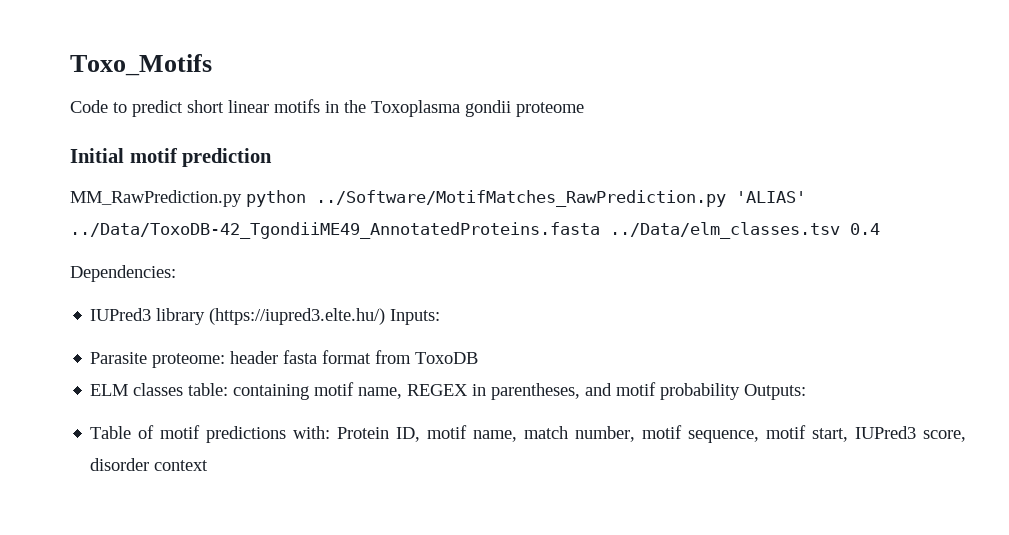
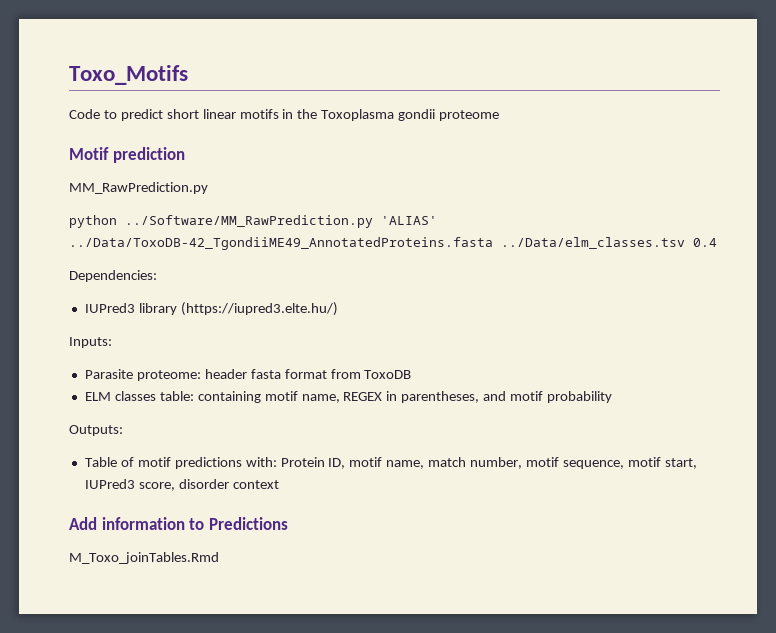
[70,148,178,163] Initial motif -> [69,147,109,160] Motif
[246,190,726,207] python ../Software/MotifMatches_RawPrediction.py -> [69,215,373,228] // python ../Software/MM_RawPrediction.py
(386, 316) none -> (338, 309) //
(741, 391) none -> (613, 397) //
(209, 465) none -> [69,517,288,530] [69,552,219,564] // Add information to Predictions // M_Toxo_joinTables.Rmd

